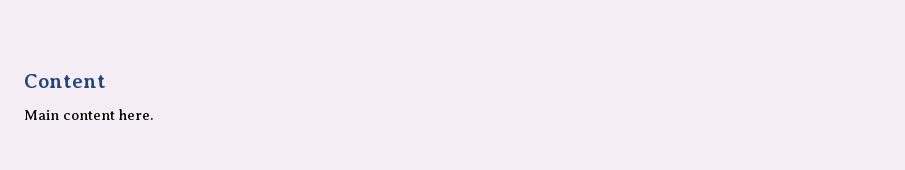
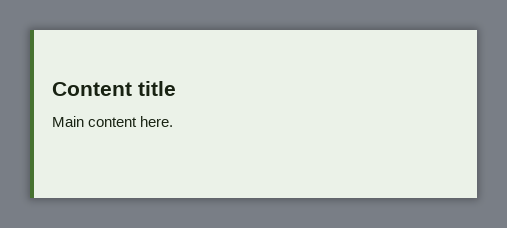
(106, 81) none -> [138,81,176,96] title

